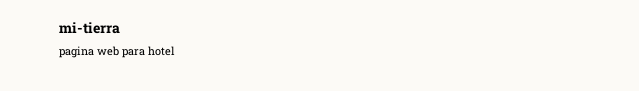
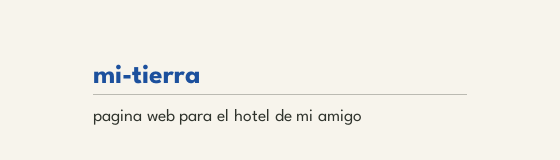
[148,46,175,56] hotel -> [217,108,363,125] el hotel de mi amigo

